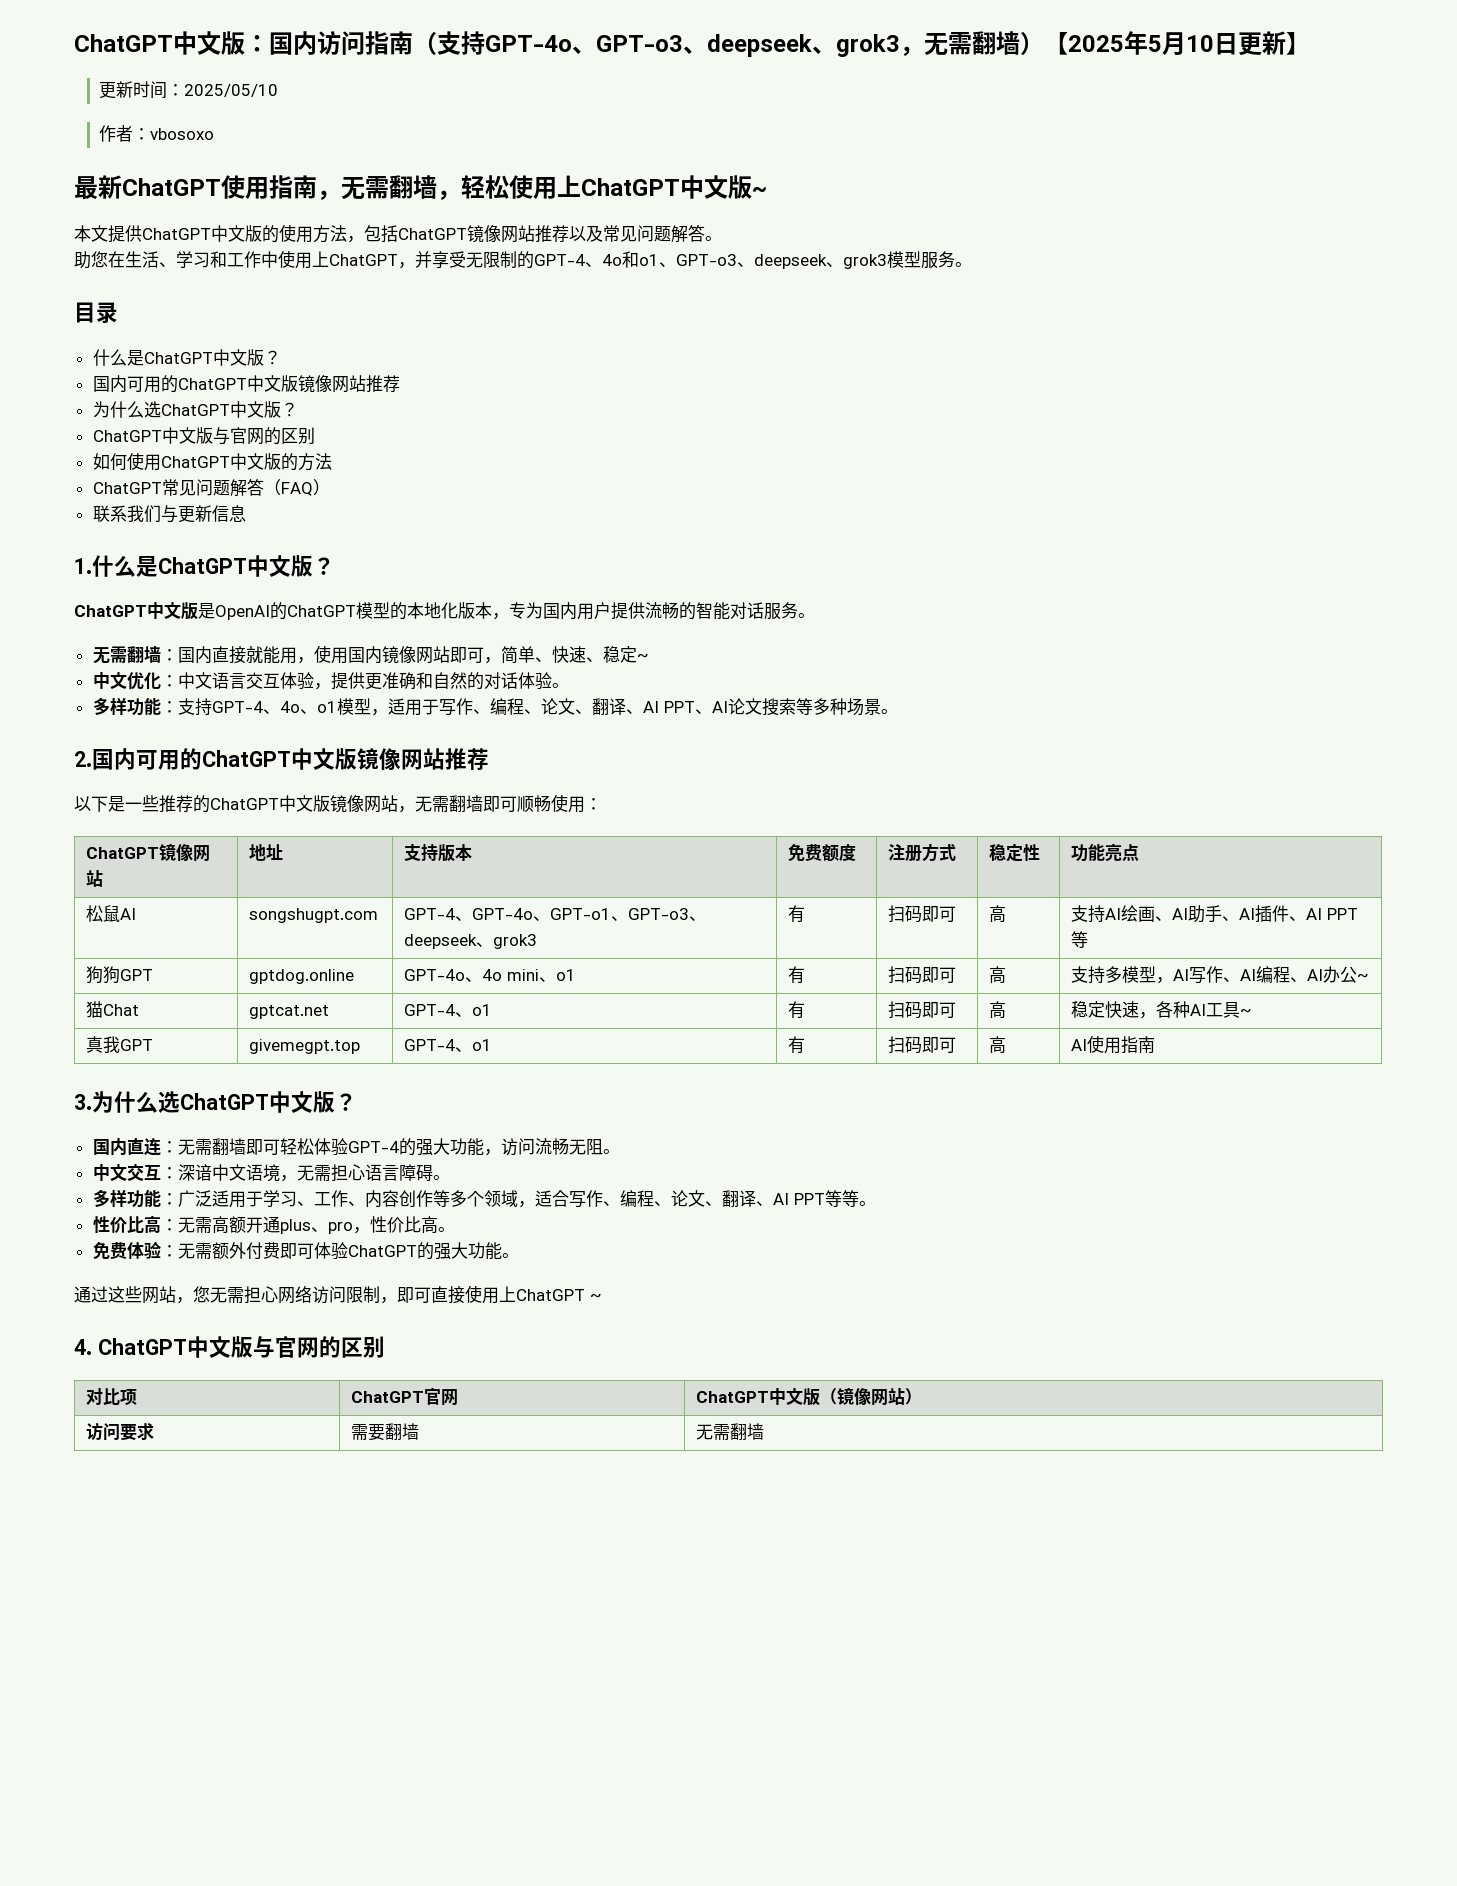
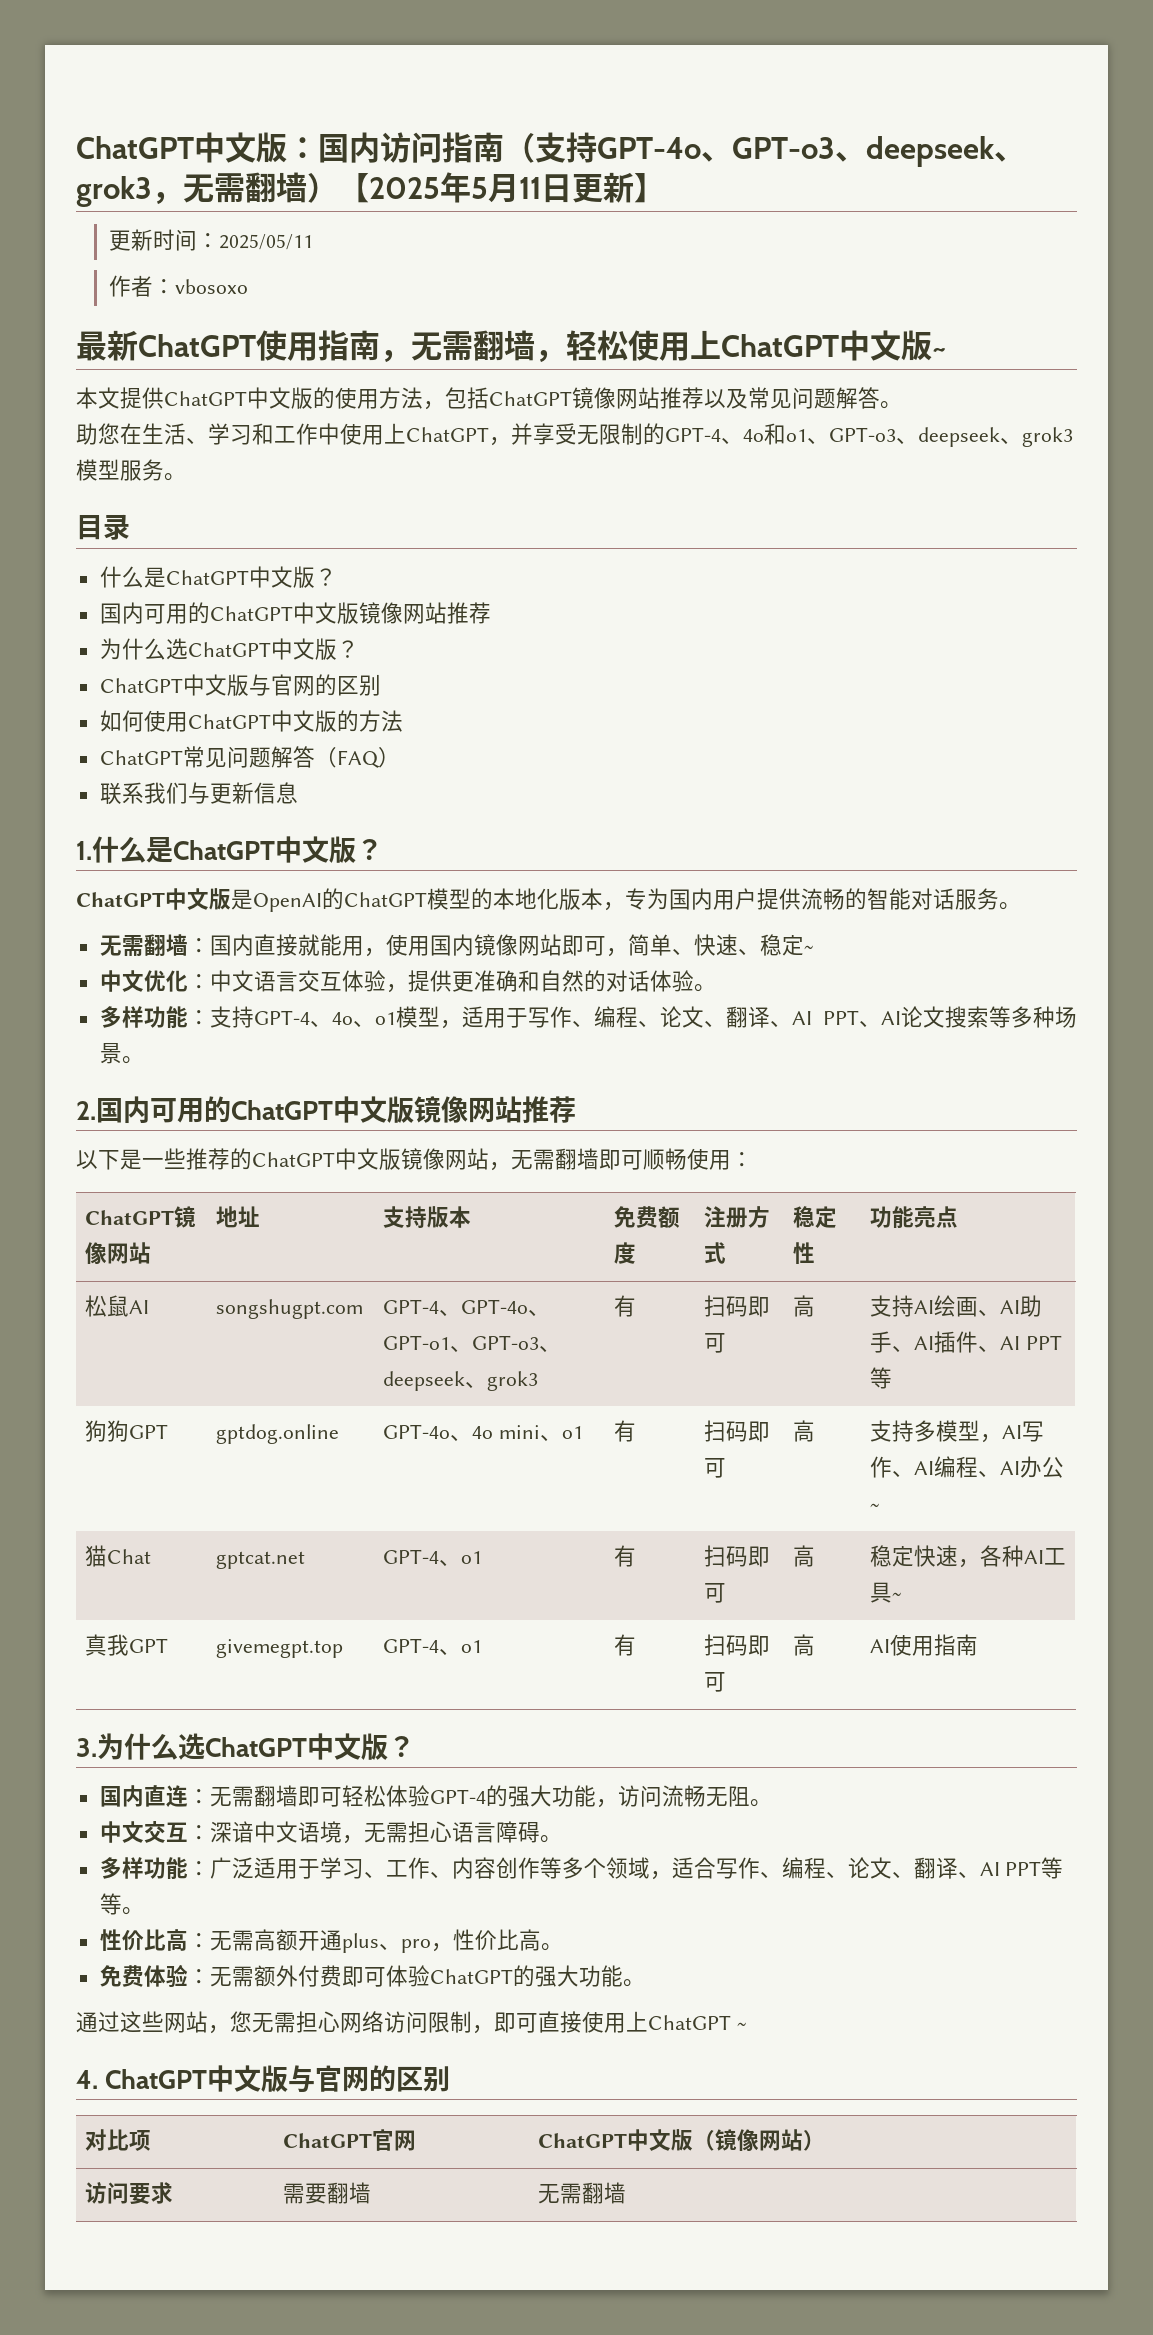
[1186,35,1214,52] 10 -> [519,177,541,199] 11
[184,84,279,97] 2025/05/10 -> [219,234,314,250] 2025/05/11

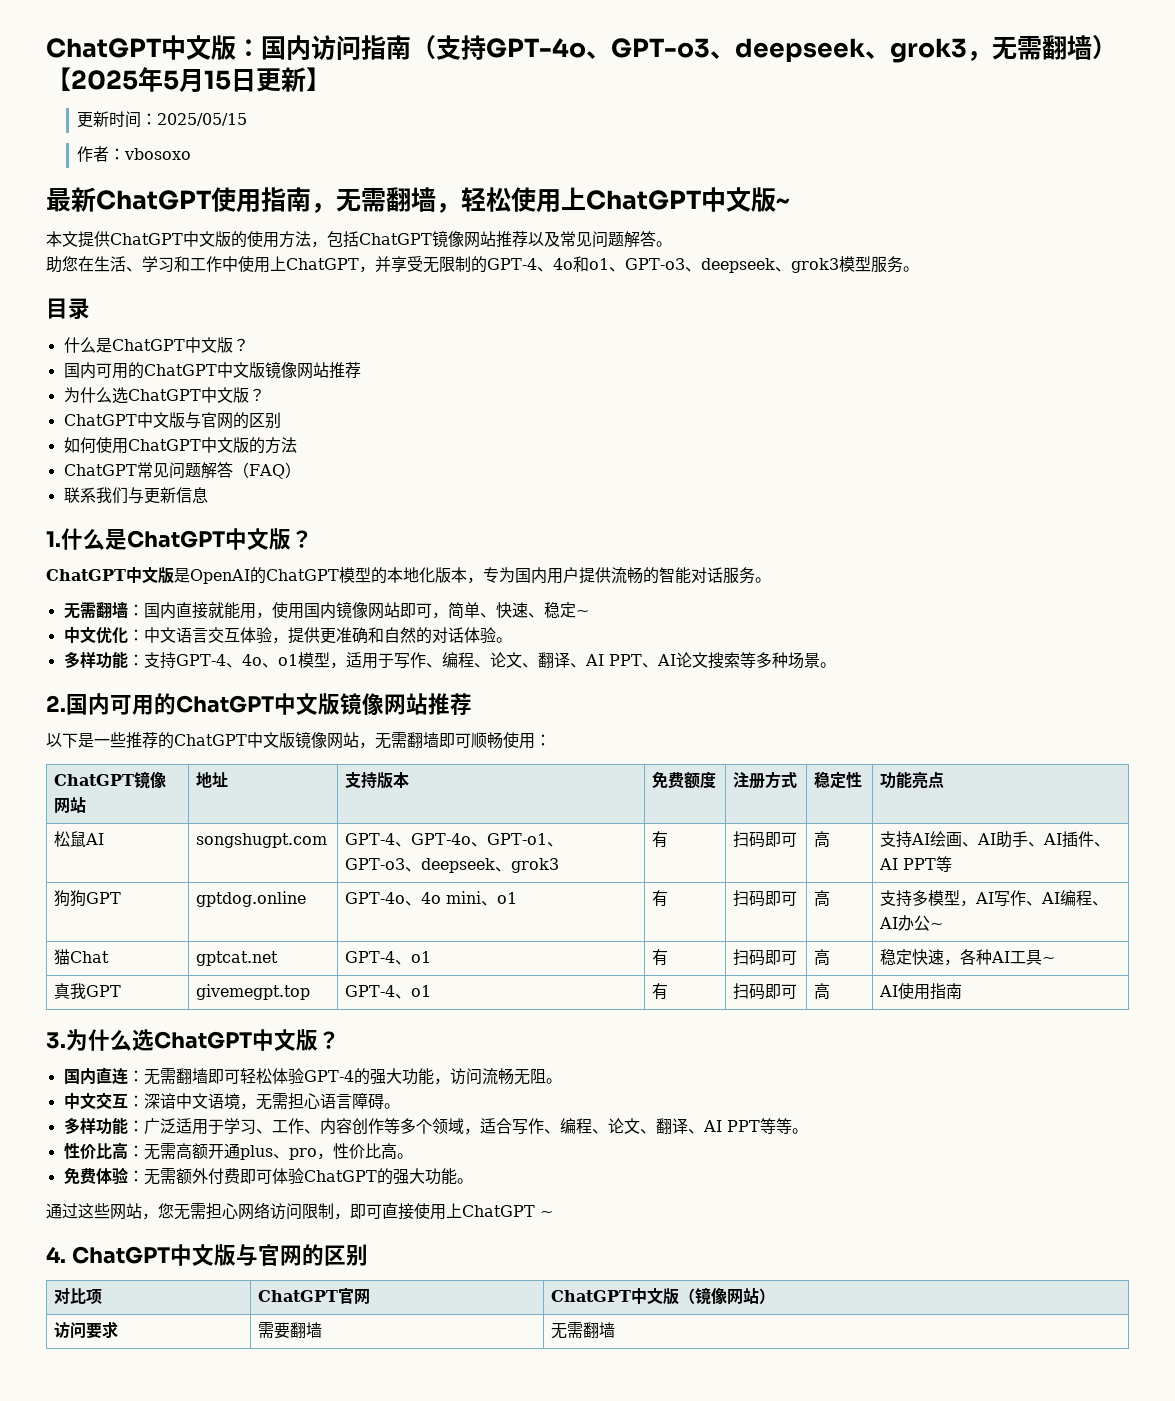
[519,177,541,199] 11 -> [204,70,231,90] 15
[219,234,314,250] 2025/05/11 -> [157,113,248,126] 2025/05/15

